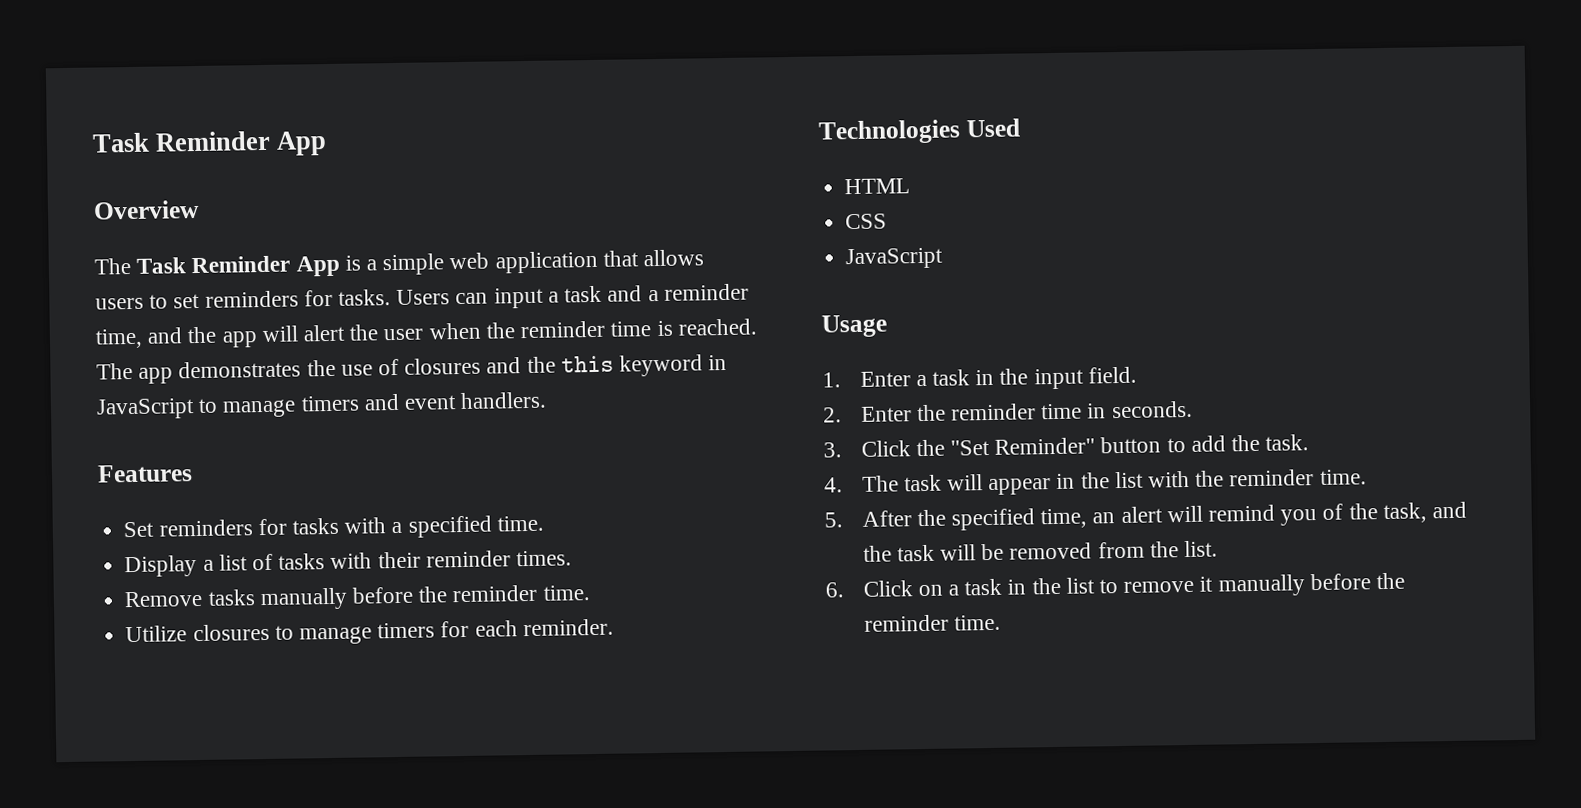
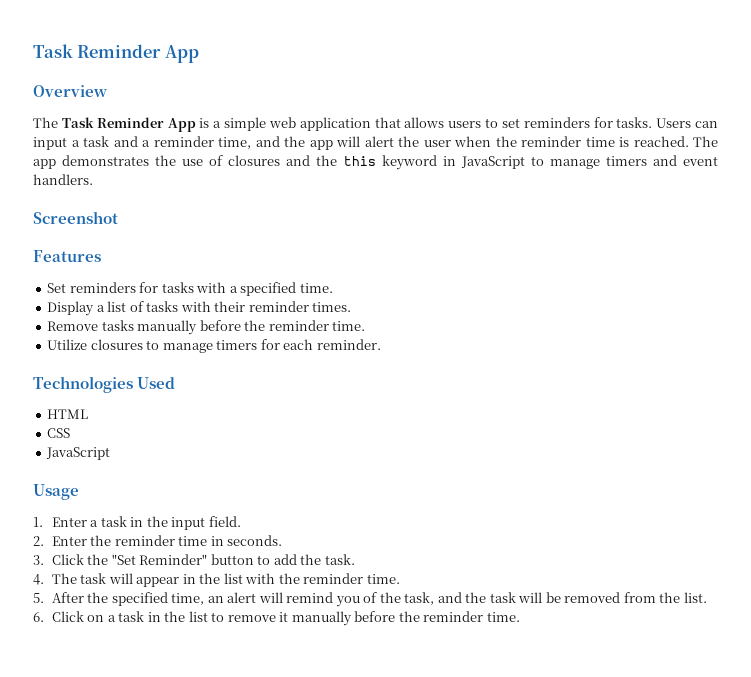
(548, 400) none -> [33,211,118,224] // Screenshot

